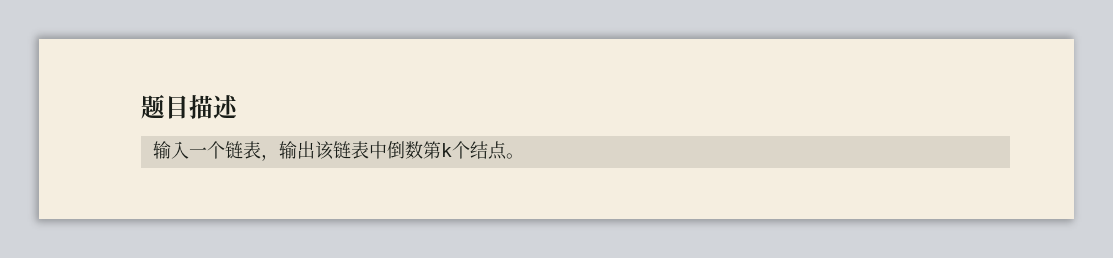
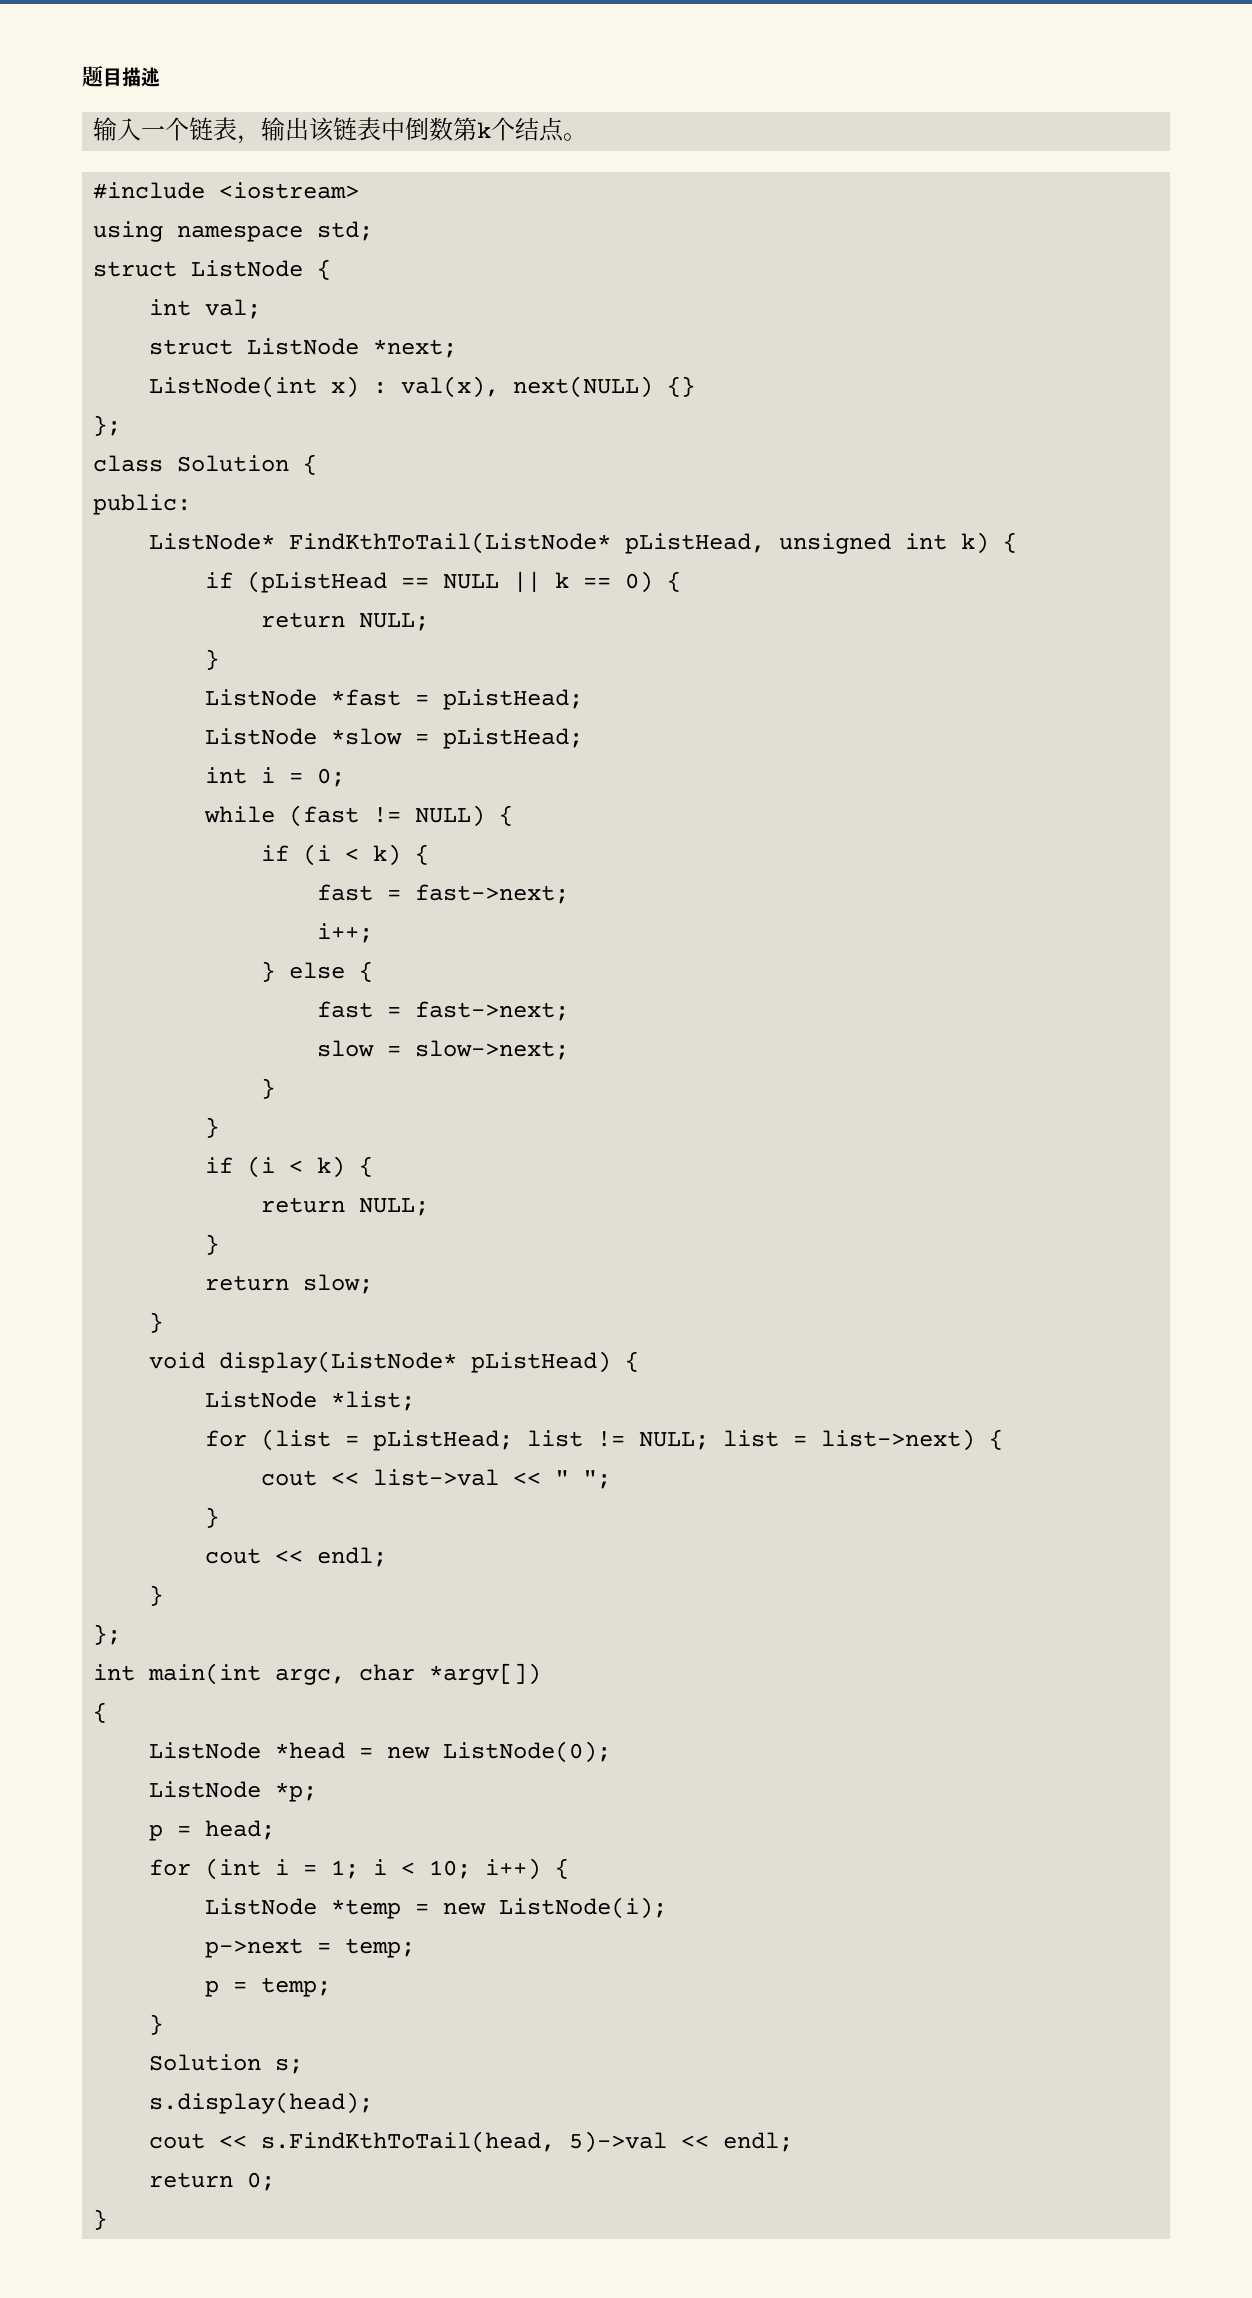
(524, 156) none -> [93,182,360,199] [93,221,374,242] [93,259,332,280] [149,299,262,319] [149,338,458,358] [149,376,696,398] [93,415,122,436] [93,454,318,475] [93,494,192,515] [149,532,1018,554] [205,571,682,593] [261,612,430,631] [205,649,220,670] [205,689,584,710] [205,728,584,749] [205,767,346,787] [204,805,514,827] [261,844,430,866] [317,884,570,904] [317,923,374,943] [261,961,374,982] [317,1001,570,1021] [317,1040,570,1060] [261,1078,276,1099] [205,1117,220,1138] [205,1156,374,1178] [261,1197,430,1216] [205,1234,220,1255] [205,1274,374,1294] [149,1312,164,1333] [149,1351,640,1373] [205,1391,416,1411] [205,1429,1004,1451] [261,1469,612,1489] [205,1507,220,1528] [205,1547,388,1567] [149,1585,164,1606] [93,1624,122,1645] [93,1663,542,1685] [93,1702,108,1723] [149,1741,612,1763] [149,1781,318,1802] [149,1820,276,1841] [149,1858,570,1880] [205,1897,668,1919] [205,1938,416,1958] [205,1977,332,1997] [149,2014,164,2035] [149,2054,304,2074] [149,2092,374,2114] [149,2131,794,2153] [149,2172,276,2191] [93,2209,108,2230] // #include <iostream> // using namespace std; // struct ListNode { // int val; // struct ListNode *next; // ListNode(int x) : val(x), next(NULL) {} // }; // class Solution { // public: // ListNode* FindKthToTail(ListNode* pListHead, unsigned int k) { // if (pListHead == NULL || k == 0) { // return NULL; // } // ListNode *fast = pListHead; // ListNode *slow = pListHead; // int i = 0; // while (fast != NULL) { // if (i < k) { // fast = fast->next; // i++; // } else { // fast = fast->next; // slow = slow->next; // } // } // if (i < k) { // return NULL; // } // return slow; // } // void display(ListNode* pListHead) { // ListNode *list; // for (list = pListHead; list != NULL; list = list->next) { // cout << list->val << " "; // } // cout << endl; // } // }; // int main(int argc, char *argv[]) // { // ListNode *head = new ListNode(0); // ListNode *p; // p = head; // for (int i = 1; i < 10; i++) { // ListNode *temp = new ListNode(i); // p->next = temp; // p = temp; // } // Solution s; // s.display(head); // cout << s.FindKthToTail(head, 5)->val << endl; // return 0; // }

